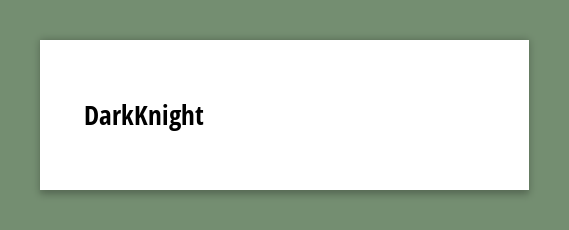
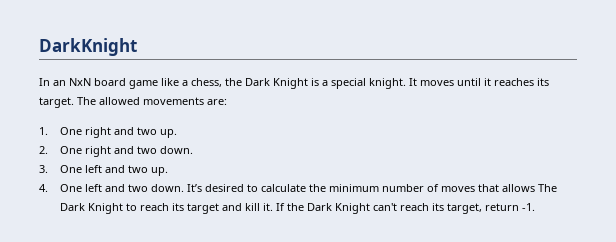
(204, 117) none -> [39,78,549,89] [39,97,227,108] [39,127,177,138] [39,146,193,157] [39,165,168,176] [39,184,557,192] [59,203,535,214] // In an NxN board game like a chess, the Dark Knight is a special knight. It moves until it reaches its target. The allowed movements are: // 1. One right and two up. // 2. One right and two down. // 3. One left and two up. // 4. One left and two down. It’s desired to calculate the minimum number of moves that allows The Dark Knight to reach its target and kill it. If the Dark Knight can't reach its target, return -1.

